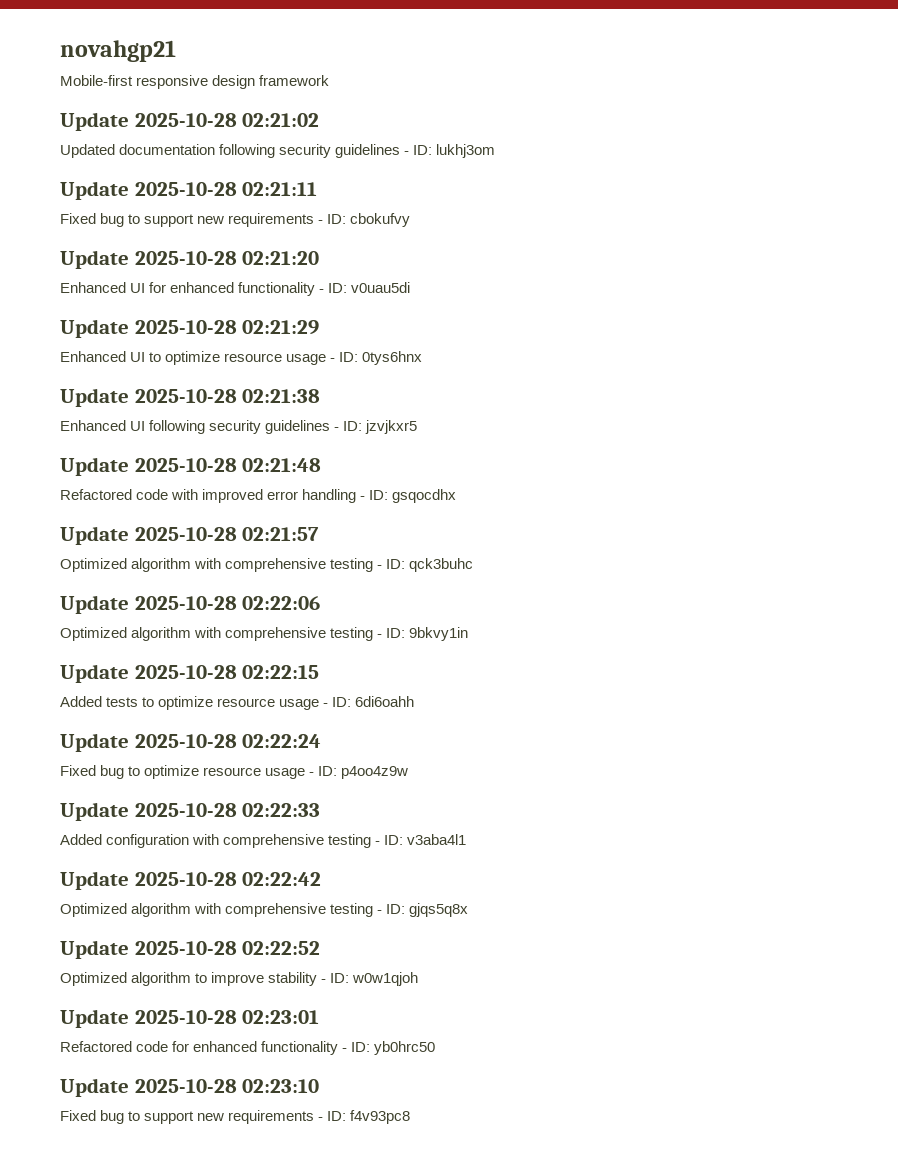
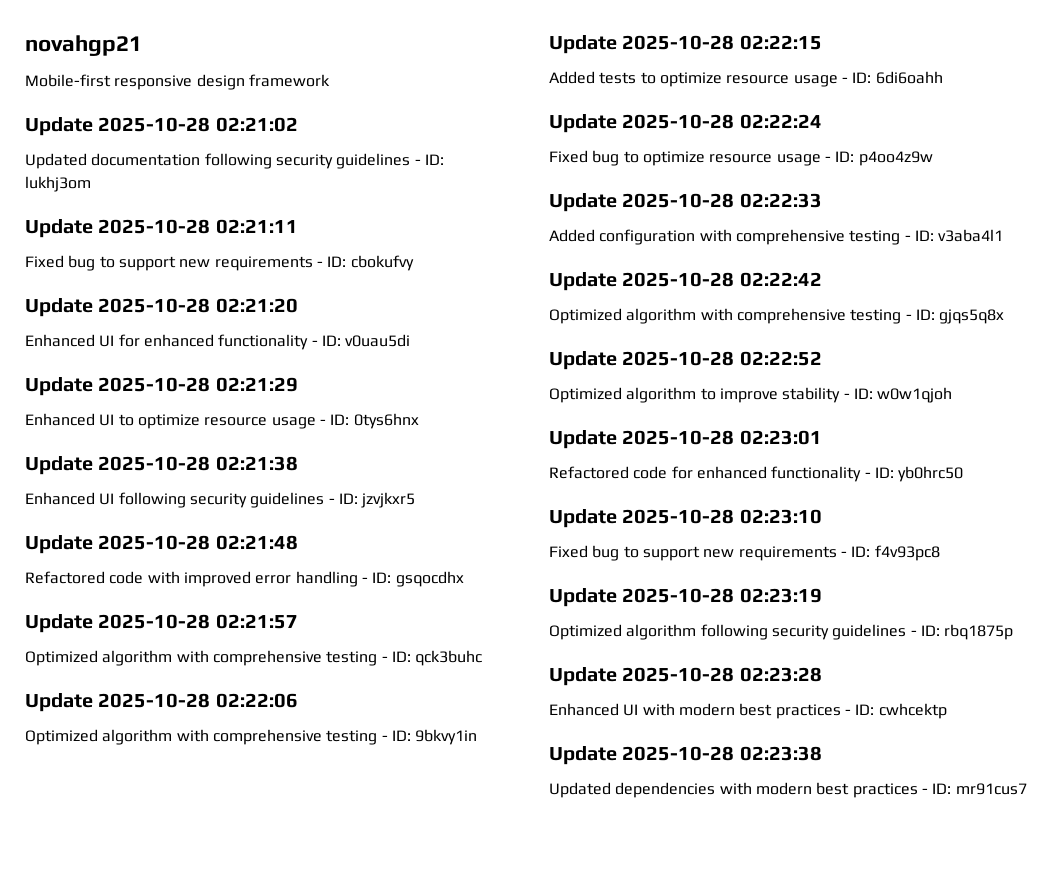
(411, 1117) none -> [549,588,822,607] [549,624,1014,640] [549,667,822,686] [549,703,947,719] [549,746,822,765] [549,782,1027,798] // Update 2025-10-28 02:23:19 // Optimized algorithm following security guidelines - ID: rbq1875p // Update 2025-10-28 02:23:28 // Enhanced UI with modern best practices - ID: cwhcektp // Update 2025-10-28 02:23:38 // Updated dependencies with modern best practices - ID: mr91cus7

